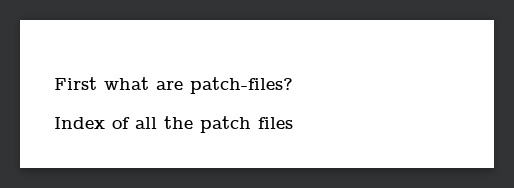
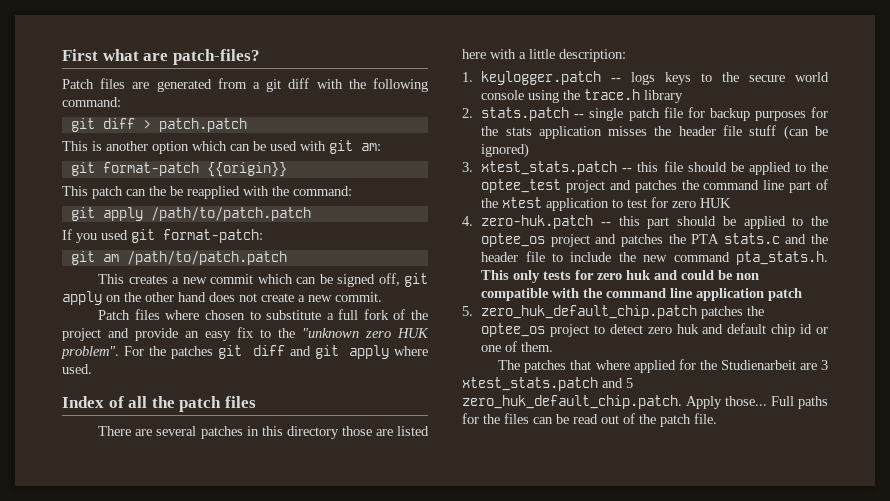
(293, 85) none -> [62,78,428,92] [62,97,121,107] [70,118,247,132] [62,140,381,154] [70,162,287,177] [62,186,352,199] [70,207,311,221] [62,229,263,243] [70,251,287,265] [98,273,428,287] [62,291,382,305] [98,309,428,320] [62,327,429,341] [61,345,428,359] [62,364,92,374] // Patch files are generated from a git diff with the following command: // git diff > patch.patch // This is another option which can be used with git am: // git format-patch {{origin}} // This patch can the be reapplied with the command: // git apply /path/to/patch.patch // If you used git format-patch: // git am /path/to/patch.patch // This creates a new commit which can be signed off, git apply on the other hand does not create a new commit. // Patch files where chosen to substitute a full fork of the project and provide an easy fix to the "unknown zero HUK problem". For the patches git diff and git apply where used.
(293, 123) none -> [98,426,429,439] [462,49,626,62] [462,71,829,85] [481,89,684,103] [462,107,828,121] [481,125,828,140] [481,143,530,158] [462,161,829,175] [481,179,829,193] [481,197,732,211] [462,215,829,229] [481,233,828,247] [481,251,828,265] [481,270,760,283] [481,288,803,301] [462,305,765,319] [481,323,828,337] [481,341,554,352] [498,359,828,373] [462,377,633,391] [462,395,828,409] [462,413,717,427] // There are several patches in this directory those are listed here with a little description: // 1. keylogger.patch -- logs keys to the secure world console using the trace.h library // 2. stats.patch -- single patch file for backup purposes for the stats application misses the header file stuff (can be ignored) // 3. xtest_stats.patch -- this file should be applied to the optee_test project and patches the command line part of the xtest application to test for zero HUK // 4. zero-huk.patch -- this part should be applied to the optee_os project and patches the PTA stats.c and the header file to include the new command pta_stats.h. This only tests for zero huk and could be non compatible with the command line application patch // 5. zero_huk_default_chip.patch patches the optee_os project to detect zero huk and default chip id or one of them. // The patches that where applied for the Studienarbeit are 3 xtest_stats.patch and 5 zero_huk_default_chip.patch. Apply those... Full paths for the files can be read out of the patch file.

